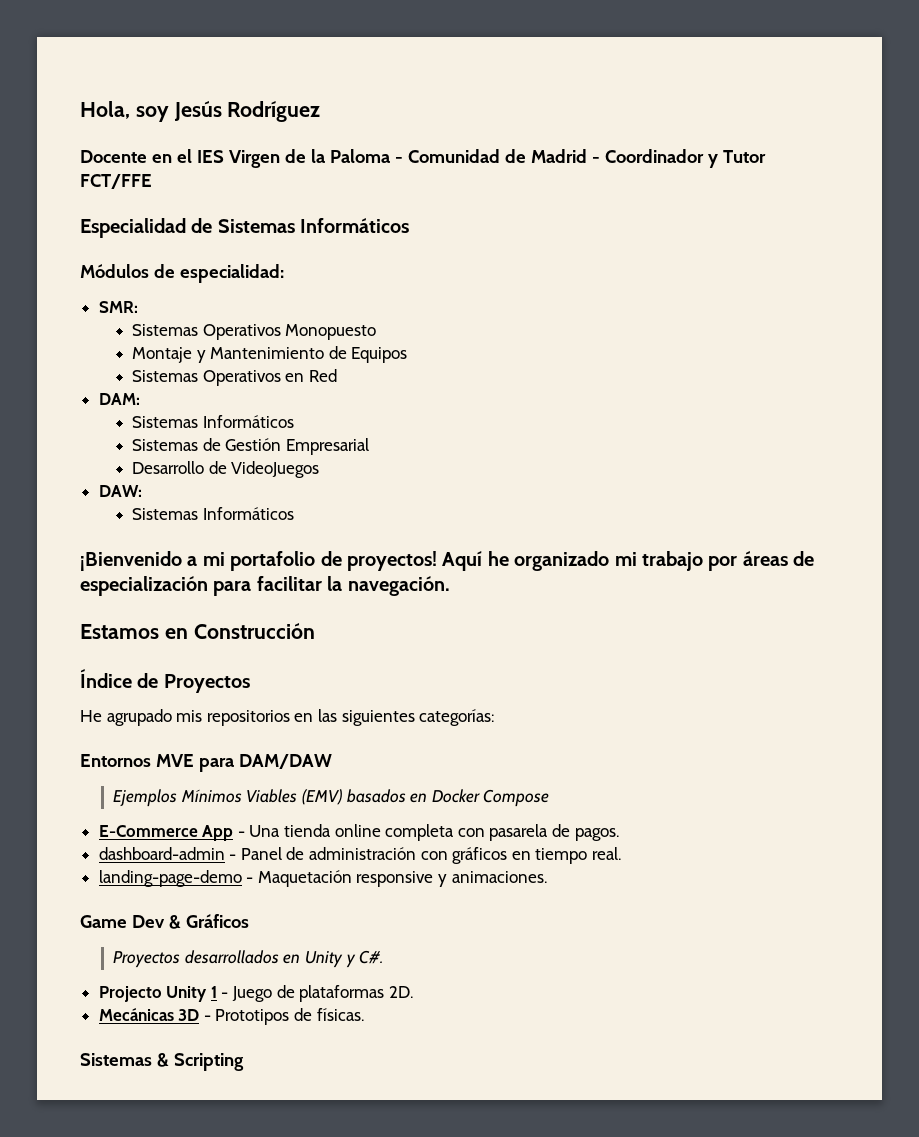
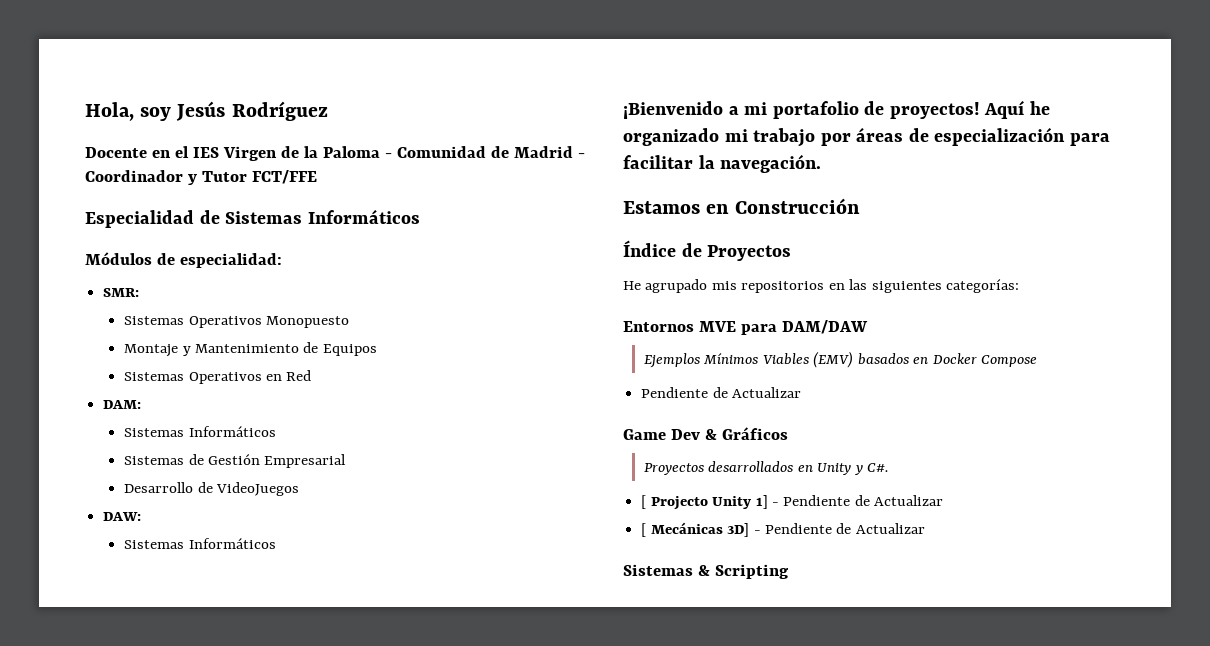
[98,824,619,841] [98,847,622,864] [98,870,547,887] E-Commerce App - Una tienda online completa con pasarela de pagos. // dashboard-admin - Panel de administración con gráficos en tiempo real. // landing-page-demo - Maquetación responsive y animaciones. -> [641,387,802,398] Pendiente de Actualizar
(385, 957) none -> [641,495,647,509] [
[210,985,413,1002] [98,1008,364,1025] 1 - Juego de plataformas 2D. // Mecánicas 3D - Prototipos de físicas. -> [755,495,944,509] [641,522,925,537] 1] - Pendiente de Actualizar // [ Mecánicas 3D] - Pendiente de Actualizar

